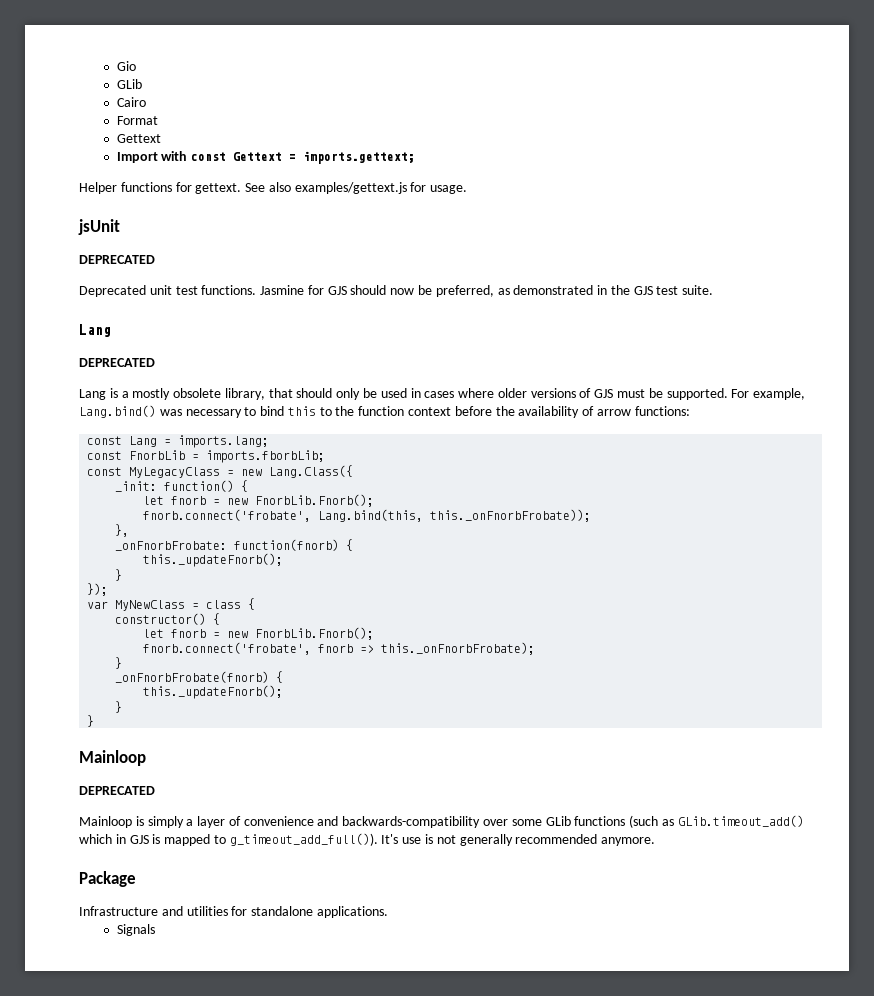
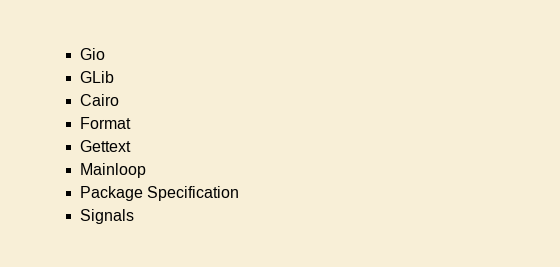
[116,151,416,164] [79,182,468,194] [78,219,120,235] [79,255,155,264] [79,285,714,297] [79,324,111,337] [79,358,155,367] [79,388,806,400] [79,405,690,418] [87,435,270,448] [87,450,326,463] [87,465,354,478] [115,480,249,492] [143,494,375,507] [143,509,592,522] [115,524,130,537] [115,539,354,551] [143,553,284,567] [115,569,123,581] [87,583,109,596] [87,598,256,611] [115,613,221,625] [143,627,375,640] [143,642,536,655] [115,657,123,669] [115,671,284,683] [143,685,284,699] [115,701,123,713] [87,715,95,727] [79,750,146,766] [79,786,155,795] [79,815,804,828] [79,833,656,846] [79,871,136,887] [79,906,388,918] Import with const Gettext = imports.gettext; // Helper functions for gettext. See also examples/gettext.js for usage. // jsUnit // DEPRECATED // Deprecated unit test functions. Jasmine for GJS should now be preferred, as demonstrated in the GJS test suite. // Lang // DEPRECATED // Lang is a mostly obsolete library, that should only be used in cases where older versions of GJS must be supported. For example, Lang.bind() was necessary to bind this to the function context before the availability of arrow functions: // const Lang = imports.lang; // const FnorbLib = imports.fborbLib; // const MyLegacyClass = new Lang.Class({ // _init: function() { // let fnorb = new FnorbLib.Fnorb(); // fnorb.connect('frobate', Lang.bind(this, this._onFnorbFrobate)); // }, // _onFnorbFrobate: function(fnorb) { // this._updateFnorb(); // } // }); // var MyNewClass = class { // constructor() { // let fnorb = new FnorbLib.Fnorb(); // fnorb.connect('frobate', fnorb => this._onFnorbFrobate); // } // _onFnorbFrobate(fnorb) { // this._updateFnorb(); // } // } // Mainloop // DEPRECATED // Mainloop is simply a layer of convenience and backwards-compatibility over some GLib functions (such as GLib.timeout_add() which in GJS is mapped to g_timeout_add_full()). It's use is not generally recommended anymore. // Package // Infrastructure and utilities for standalone applications. -> [80,163,147,178] [80,186,240,201] Mainloop // Package Specification

